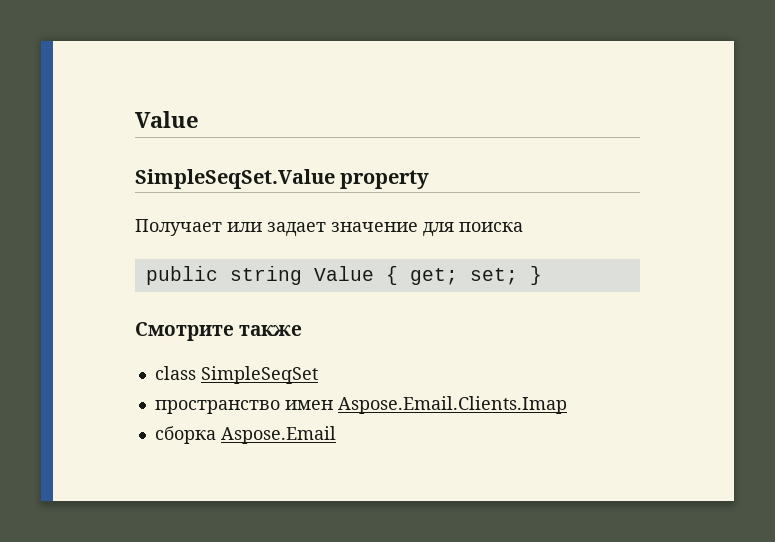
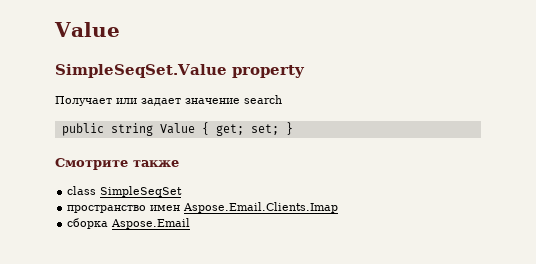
[423,222,523,237] для поиска -> [244,95,282,104] search

